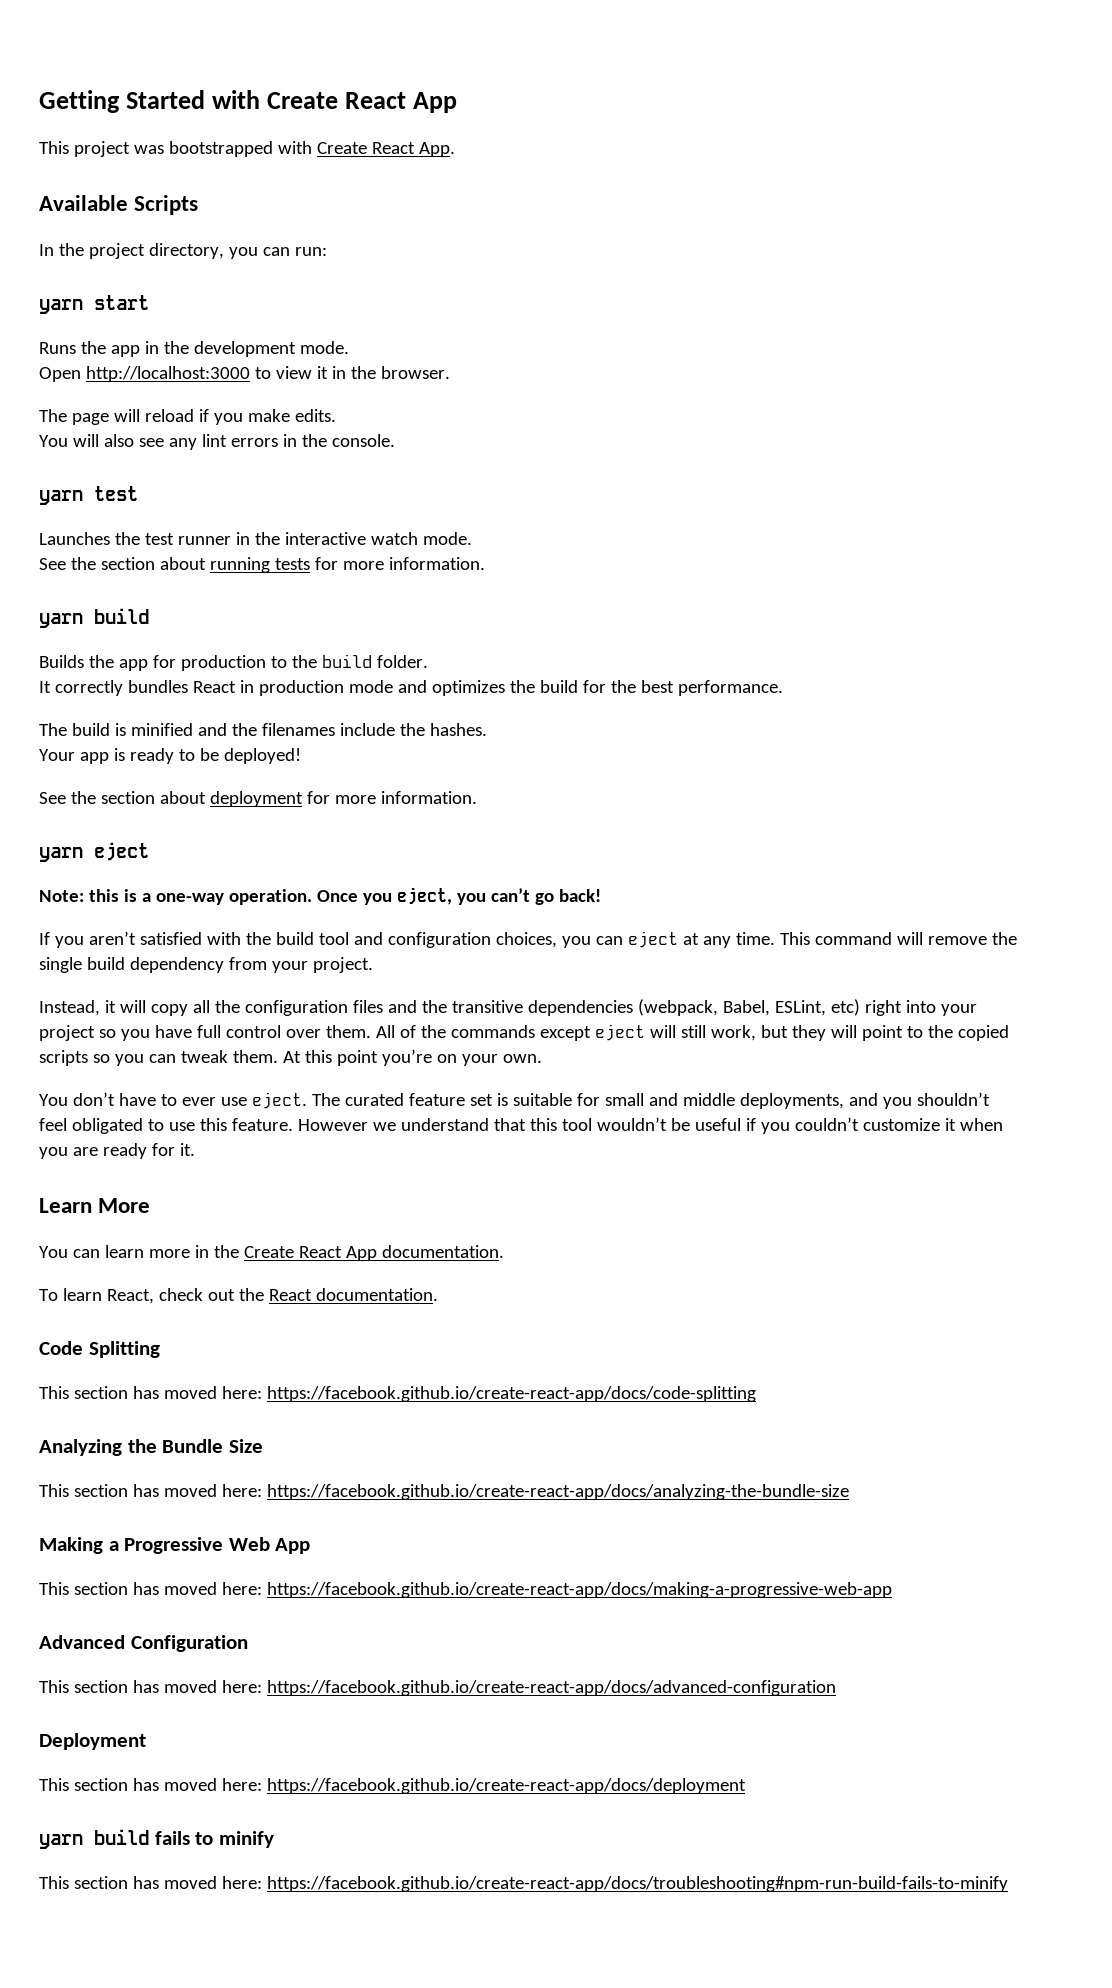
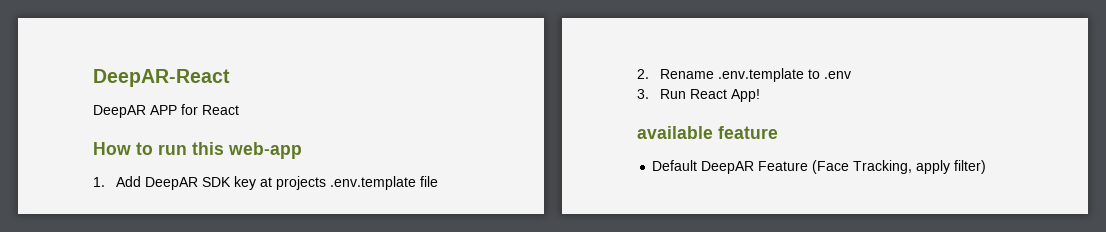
[39,90,458,113] [39,141,455,157] [39,195,199,215] [39,243,327,259] [39,295,149,314] [39,341,349,357] [39,366,450,382] [39,409,336,425] [39,434,395,450] [39,486,138,505] [39,532,472,545] [39,557,485,573] [39,608,149,628] [39,654,428,671] [39,680,783,696] [39,723,487,736] [39,748,301,764] [39,791,477,807] [39,842,149,862] [39,887,601,905] [39,931,1017,948] [39,957,373,973] [39,999,977,1016] [39,1024,1009,1041] [39,1049,542,1066] [39,1092,990,1109] [39,1117,1003,1134] [39,1143,195,1159] [39,1198,151,1213] [39,1245,504,1261] [39,1288,438,1304] [39,1341,160,1358] [39,1386,756,1402] [39,1439,263,1456] [39,1484,849,1500] [39,1537,311,1554] [39,1582,892,1598] [39,1635,248,1652] [39,1680,836,1696] [39,1733,146,1750] [39,1778,746,1794] [39,1829,274,1849] [39,1876,1008,1892] Getting Started with Create React App // This project was bootstrapped with Create React App. // Available Scripts // In the project directory, you can run: // yarn start // Runs the app in the development mode. // Open http://localhost:3000 to view it in the browser. // The page will reload if you make edits. // You will also see any lint errors in the console. // yarn test // Launches the test runner in the interactive watch mode. // See the section about running tests for more information. // yarn build // Builds the app for production to the build folder. // It correctly bundles React in production mode and optimizes the build for the best performance. // The build is minified and the filenames include the hashes. // Your app is ready to be deployed! // See the section about deployment for more information. // yarn eject // Note: this is a one-way operation. Once you eject, you can’t go back! // If you aren’t satisfied with the build tool and configuration choices, you can eject at any time. This command will remove the single build dependency from your project. // Instead, it will copy all the configuration files and the transitive dependencies (webpack, Babel, ESLint, etc) right into your project so you have full control over them. All of the commands except eject will still work, but they will point to the copied scripts so you can tweak them. At this point you’re on your own. // You don’t have to ever use eject. The curated feature set is suitable for small and middle deployments, and you shouldn’t feel obligated to use this feature. However we understand that this tool wouldn’t be useful if you couldn’t customize it when you are ready for it. // Learn More // You can learn more in the Create React App documentation. // To learn React, check out the React documentation. // Code Splitting // This section has moved here: https://facebook.github.io/create-react-app/docs/code-splitting // Analyzing the Bundle Size // This section has moved here: https://facebook.github.io/create-react-app/docs/analyzing-the-bundle-size // Making a Progressive Web App // This section has moved here: https://facebook.github.io/create-react-app/docs/making-a-progressive-web-app // Advanced Configuration // This section has moved here: https://facebook.github.io/create-react-app/docs/advanced-configuration // Deployment // This section has moved here: https://facebook.github.io/create-react-app/docs/deployment // yarn build fails to minify // This section has moved here: https://facebook.github.io/create-react-app/docs/troubleshooting#npm-run-build-fails-to-minify -> [93,69,230,87] [93,104,239,118] [93,142,302,159] [93,176,438,190] [637,68,851,82] [637,89,760,102] [637,126,778,139] [652,160,987,174] DeepAR-React // DeepAR APP for React // How to run this web-app // 1. Add DeepAR SDK key at projects .env.template file // 2. Rename .env.template to .env // 3. Run React App! // available feature // Default DeepAR Feature (Face Tracking, apply filter)

